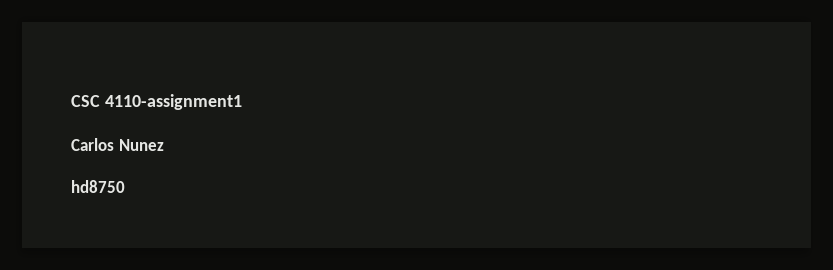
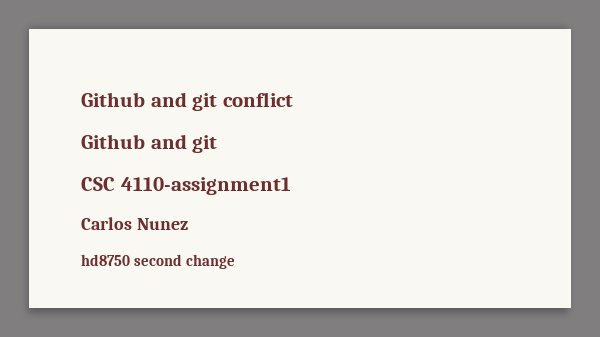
(71, 101) none -> [81,92,293,111] [81,134,218,153] Github and git conflict // Github and git //
(125, 186) none -> [134,254,236,269] second change

